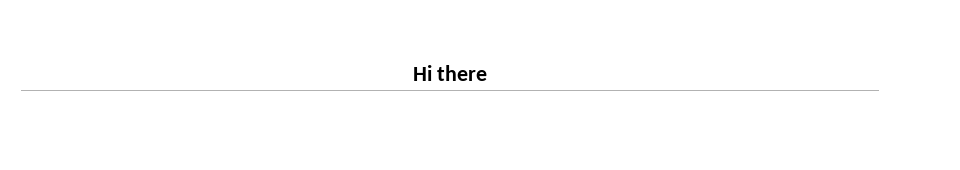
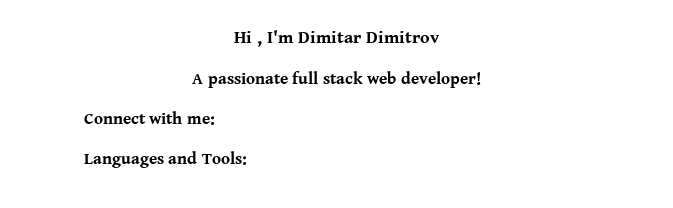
[437,65,488,81] there -> [257,30,440,47] [192,71,481,88] [84,111,215,125] [84,151,247,168] , I'm Dimitar Dimitrov // A passionate full stack web developer! // Connect with me: // Languages and Tools:

